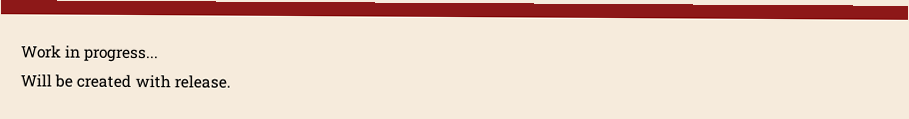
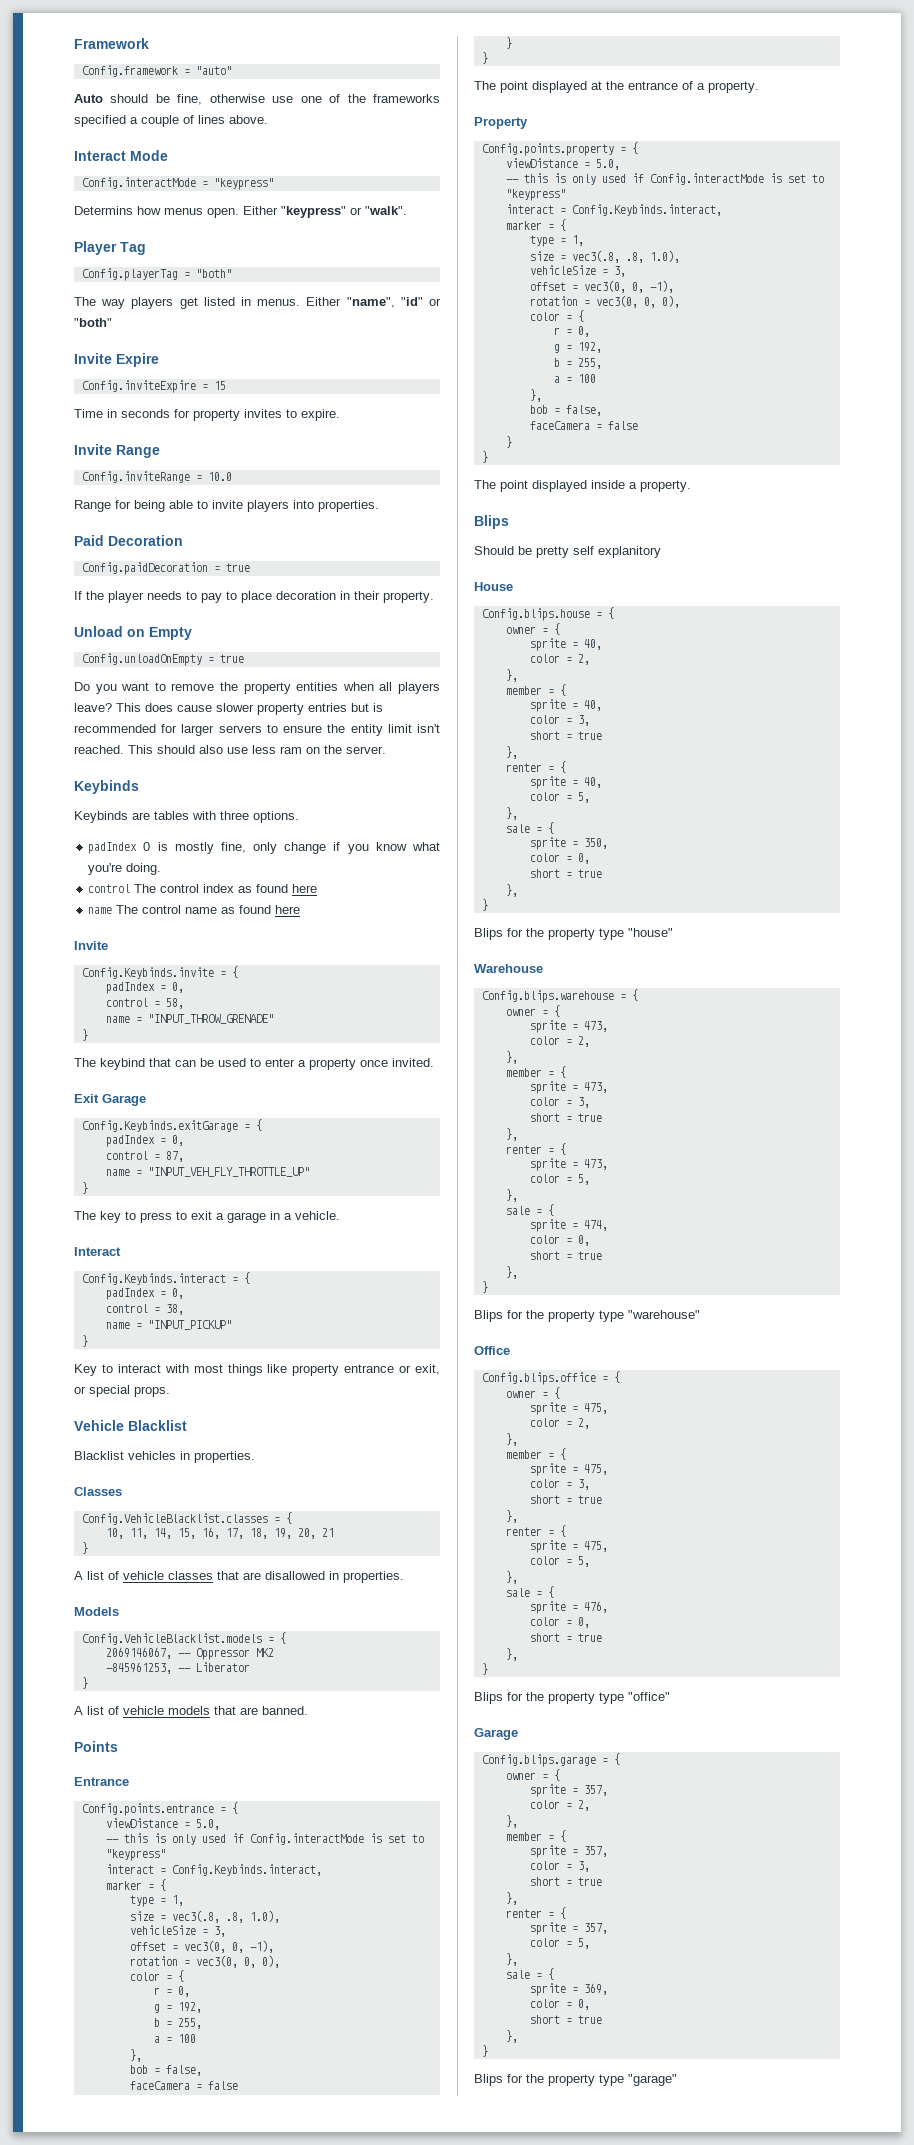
[20,45,160,63] [20,74,231,89] Work in progress... // Will be created with release. -> [74,38,149,49] [81,65,232,77] [74,94,441,105] [74,115,268,127] [74,150,168,161] [81,177,274,190] [74,206,407,218] [74,241,146,255] [81,268,232,281] [74,297,441,309] [74,318,112,327] [74,353,159,367] [81,380,226,393] [74,409,340,421] [74,444,160,458] [81,471,232,483] [74,500,379,512] [74,535,183,546] [81,562,250,575] [74,591,434,603] [74,626,192,640] [81,653,244,666] [74,682,440,694] [74,703,383,715] [74,724,441,736] [74,745,386,754] [74,780,139,794] [74,811,299,823] [88,842,440,854] [88,863,162,875] [88,884,318,893] [88,905,301,914] [74,941,108,950] [81,966,238,979] [105,982,184,994] [105,998,184,1009] [105,1014,274,1024] [81,1029,88,1041] [74,1058,434,1070] [74,1094,146,1106] [81,1119,262,1132] [105,1135,184,1147] [105,1151,184,1162] [105,1167,310,1177] [81,1182,88,1194] [74,1211,340,1223] [74,1247,121,1256] [81,1272,250,1285] [105,1288,184,1300] [105,1304,184,1315] [105,1320,232,1330] [81,1335,88,1347] [74,1364,440,1376] [74,1385,170,1397] [74,1420,187,1431] [74,1451,255,1463] [74,1487,122,1496] [81,1512,292,1525] [105,1527,334,1539] [81,1542,88,1554] [74,1571,404,1583] [74,1607,119,1616] [81,1632,286,1645] [105,1647,274,1660] [105,1662,250,1674] [81,1677,88,1689] [74,1706,308,1715] [74,1741,118,1752] [74,1777,129,1786] [81,1802,238,1816] [105,1818,220,1830] [105,1833,424,1845] [105,1849,166,1861] [105,1864,322,1876] [105,1879,166,1891] [129,1895,184,1907] [129,1910,280,1923] [129,1925,226,1937] [129,1940,274,1953] [129,1955,280,1968] [129,1970,184,1982] [153,1986,190,1997] [153,2002,202,2013] [153,2018,202,2029] [153,2034,196,2043] [129,2049,142,2062] [129,2065,202,2076] [129,2081,238,2090] [505,37,512,49] [481,52,488,64] [474,81,759,93] [474,117,528,129] [481,142,638,156] [505,158,620,170] [505,173,824,185] [505,189,566,201] [505,204,722,216] [505,219,566,231] [529,235,584,247] [529,250,680,263] [529,265,626,277] [529,280,674,293] [529,295,680,308] [529,310,584,322] [553,326,590,337] [553,342,602,353] [553,358,602,369] [553,374,596,383] [529,389,542,402] [529,405,602,416] [529,421,638,430] [505,436,512,448] [481,451,488,463] [474,480,691,492] [474,515,509,529] [474,546,661,558] [474,582,513,591] [481,607,614,621] [505,623,560,635] [529,638,602,651] [529,654,590,665] [505,669,518,682] [505,684,566,696] [529,699,602,712] [529,715,590,726] [529,731,602,740] [505,746,518,759] [505,761,566,773] [529,776,602,789] [529,792,590,803] [505,807,518,820] [505,822,554,834] [529,837,608,850] [529,853,590,864] [529,869,602,878] [505,884,518,897] [481,899,488,911] [474,928,673,940] [474,964,543,973] [481,989,638,1003] [505,1005,560,1017] [529,1020,608,1033] [529,1036,590,1047] [505,1051,518,1064] [505,1066,566,1078] [529,1081,608,1094] [529,1097,590,1108] [529,1113,602,1122] [505,1128,518,1141] [505,1143,566,1155] [529,1158,608,1171] [529,1174,590,1185] [505,1189,518,1202] [505,1204,554,1216] [529,1219,608,1232] [529,1235,590,1246] [529,1251,602,1260] [505,1266,518,1279] [481,1281,488,1293] [474,1310,700,1322] [474,1346,510,1355] [481,1371,620,1385] [505,1387,560,1399] [529,1402,608,1415] [529,1418,590,1429] [505,1433,518,1446] [505,1448,566,1460] [529,1463,608,1476] [529,1479,590,1490] [529,1495,602,1504] [505,1510,518,1523] [505,1525,566,1537] [529,1540,608,1553] [529,1556,590,1567] [505,1571,518,1584] [505,1586,554,1598] [529,1601,608,1614] [529,1617,590,1628] [529,1633,602,1642] [505,1648,518,1661] [481,1663,488,1675] [474,1692,670,1704] [474,1728,518,1740] [481,1753,620,1767] [505,1769,560,1781] [529,1784,608,1797] [529,1800,590,1811] [505,1815,518,1828] [505,1830,566,1842] [529,1845,608,1858] [529,1861,590,1872] [529,1877,602,1886] [505,1892,518,1905] [505,1907,566,1919] [529,1922,608,1935] [529,1938,590,1949] [505,1953,518,1966] [505,1968,554,1980] [529,1983,608,1996] [529,1999,590,2010] [529,2015,602,2024] [505,2030,518,2043] [481,2045,488,2057] [474,2074,677,2086] Framework // Config.framework = "auto" // Auto should be fine, otherwise use one of the frameworks specified a couple of lines above. // Interact Mode // Config.interactMode = "keypress" // Determins how menus open. Either "keypress" or "walk". // Player Tag // Config.playerTag = "both" // The way players get listed in menus. Either "name", "id" or "both" // Invite Expire // Config.inviteExpire = 15 // Time in seconds for property invites to expire. // Invite Range // Config.inviteRange = 10.0 // Range for being able to invite players into properties. // Paid Decoration // Config.paidDecoration = true // If the player needs to pay to place decoration in their property. // Unload on Empty // Config.unloadOnEmpty = true // Do you want to remove the property entities when all players leave? This does cause slower property entries but is recommended for larger servers to ensure the entity limit isn't reached. This should also use less ram on the server. // Keybinds // Keybinds are tables with three options. // padIndex 0 is mostly fine, only change if you know what you're doing. // control The control index as found here // name The control name as found here // Invite // Config.Keybinds.invite = { // padIndex = 0, // control = 58, // name = "INPUT_THROW_GRENADE" // } // The keybind that can be used to enter a property once invited. // Exit Garage // Config.Keybinds.exitGarage = { // padIndex = 0, // control = 87, // name = "INPUT_VEH_FLY_THROTTLE_UP" // } // The key to press to exit a garage in a vehicle. // Interact // Config.Keybinds.interact = { // padIndex = 0, // control = 38, // name = "INPUT_PICKUP" // } // Key to interact with most things like property entrance or exit, or special props. // Vehicle Blacklist // Blacklist vehicles in properties. // Classes // Config.VehicleBlacklist.classes = { // 10, 11, 14, 15, 16, 17, 18, 19, 20, 21 // } // A list of vehicle classes that are disallowed in properties. // Models // Config.VehicleBlacklist.models = { // 2069146067, -- Oppressor MK2 // -845961253, -- Liberator // } // A list of vehicle models that are banned. // Points // Entrance // Config.points.entrance = { // viewDistance = 5.0, // -- this is only used if Config.interactMode is set to "keypress" // interact = Config.Keybinds.interact, // marker = { // type = 1, // size = vec3(.8, .8, 1.0), // vehicleSize = 3, // offset = vec3(0, 0, -1), // rotation = vec3(0, 0, 0), // color = { // r = 0, // g = 192, // b = 255, // a = 100 // }, // bob = false, // faceCamera = false // } // } // The point displayed at the entrance of a property. // Property // Config.points.property = { // viewDistance = 5.0, // -- this is only used if Config.interactMode is set to "keypress" // interact = Config.Keybinds.interact, // marker = { // type = 1, // size = vec3(.8, .8, 1.0), // vehicleSize = 3, // offset = vec3(0, 0, -1), // rotation = vec3(0, 0, 0), // color = { // r = 0, // g = 192, // b = 255, // a = 100 // }, // bob = false, // faceCamera = false // } // } // The point displayed inside a property. // Blips // Should be pretty self explanitory // House // Config.blips.house = { // owner = { // sprite = 40, // color = 2, // }, // member = { // sprite = 40, // color = 3, // short = true // }, // renter = { // sprite = 40, // color = 5, // }, // sale = { // sprite = 350, // color = 0, // short = true // }, // } // Blips for the property type "house" // Warehouse // Config.blips.warehouse = { // owner = { // sprite = 473, // color = 2, // }, // member = { // sprite = 473, // color = 3, // short = true // }, // renter = { // sprite = 473, // color = 5, // }, // sale = { // sprite = 474, // color = 0, // short = true // }, // } // Blips for the property type "warehouse" // Office // Config.blips.office = { // owner = { // sprite = 475, // color = 2, // }, // member = { // sprite = 475, // color = 3, // short = true // }, // renter = { // sprite = 475, // color = 5, // }, // sale = { // sprite = 476, // color = 0, // short = true // }, // } // Blips for the property type "office" // Garage // Config.blips.garage = { // owner = { // sprite = 357, // color = 2, // }, // member = { // sprite = 357, // color = 3, // short = true // }, // renter = { // sprite = 357, // color = 5, // }, // sale = { // sprite = 369, // color = 0, // short = true // }, // } // Blips for the property type "garage"

